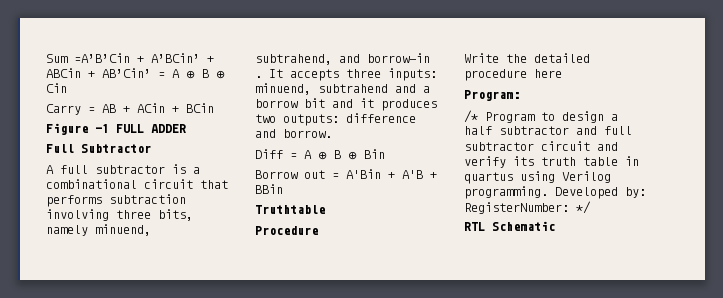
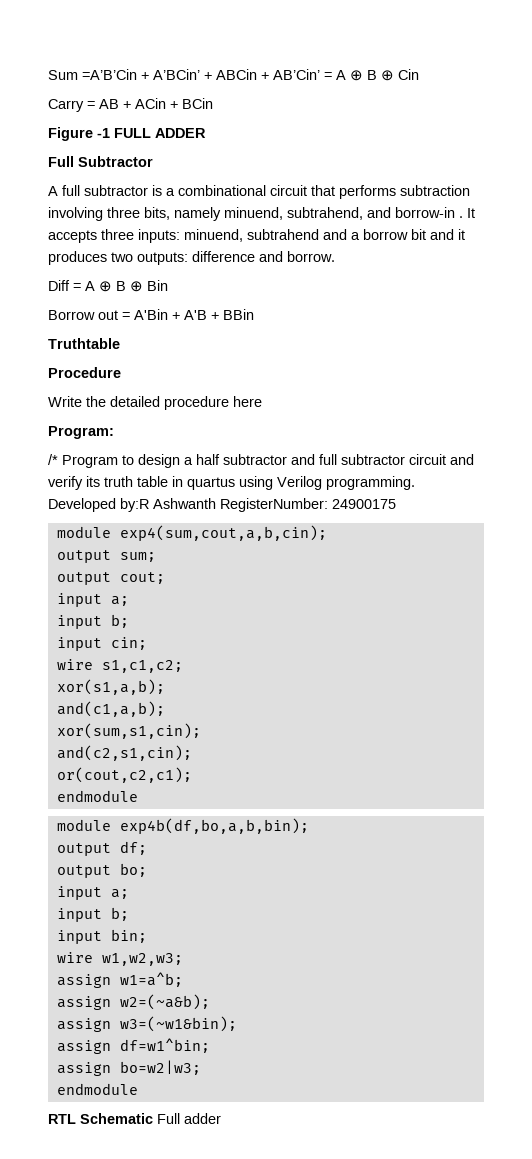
[625,187,646,198] [464,201,591,214] by: RegisterNumber: */ -> [120,498,396,512] [56,525,327,541] [56,550,156,563] [56,572,165,585] [56,593,129,607] [56,614,129,629] [56,637,147,651] [56,659,183,673] [56,679,165,695] [56,701,165,717] [56,723,201,739] [56,745,192,761] [56,767,192,783] [56,790,138,802] [56,818,309,834] [56,841,147,856] [56,863,147,878] [56,886,129,900] [56,907,129,922] [56,929,147,944] [56,952,183,966] [56,972,183,988] [56,994,210,1010] [56,1016,237,1032] [56,1038,210,1054] [56,1060,201,1076] [56,1083,138,1095] by:R Ashwanth RegisterNumber: 24900175 // module exp4(sum,cout,a,b,cin); // output sum; // output cout; // input a; // input b; // input cin; // wire s1,c1,c2; // xor(s1,a,b); // and(c1,a,b); // xor(sum,s1,cin); // and(c2,s1,cin); // or(cout,c2,c1); // endmodule // module exp4b(df,bo,a,b,bin); // output df; // output bo; // input a; // input b; // input bin; // wire w1,w2,w3; // assign w1=a^b; // assign w2=(~a&b); // assign w3=(~w1&bin); // assign df=w1^bin; // assign bo=w2|w3; // endmodule
(555, 226) none -> [157,1113,221,1124] Full adder

